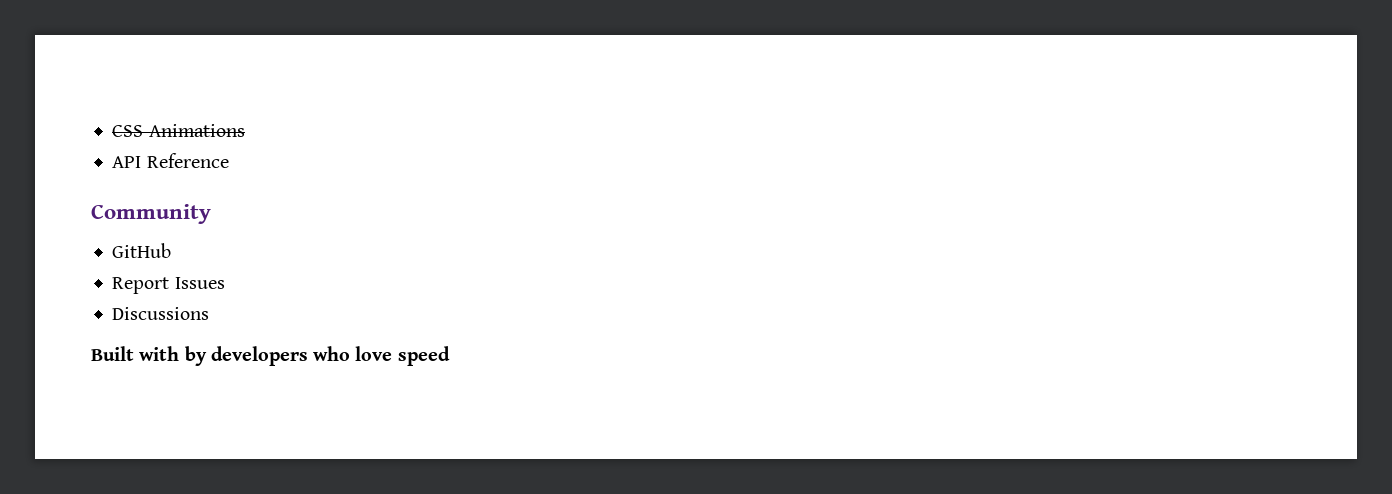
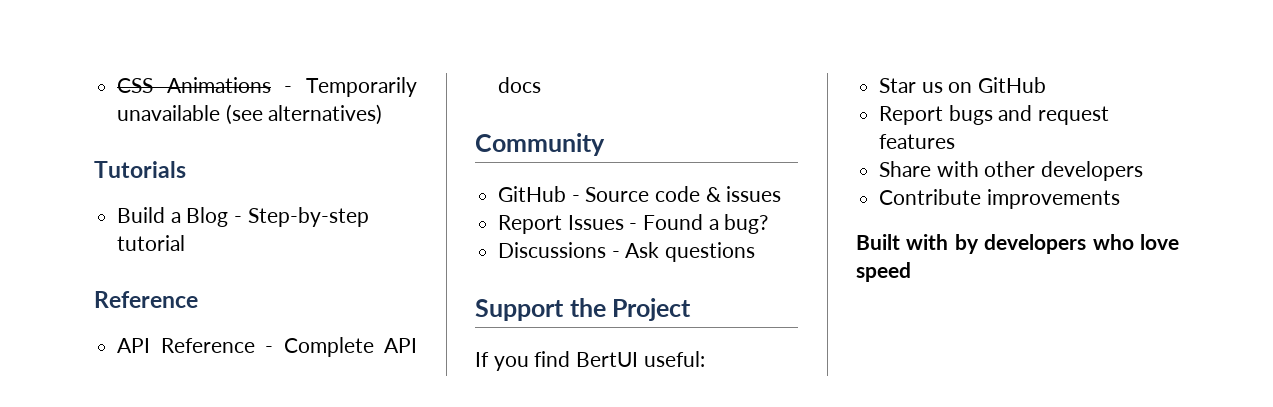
[112,153,229,168] [91,204,211,224] [112,243,172,258] [112,277,225,294] [112,307,210,320] // API Reference // Community // GitHub // Report Issues // Discussions -> [284,77,417,97] [117,104,383,125] [94,161,186,178] [117,207,369,227] [117,235,186,251] [94,291,198,308] [117,337,417,357] [498,77,542,93] [475,133,605,156] [498,186,782,202] [498,214,769,234] [498,242,756,262] [475,298,692,321] [475,351,705,371] [879,77,1047,93] [879,105,1110,125] [879,134,956,149] [879,161,1144,181] [879,189,1120,209] - Temporarily unavailable (see alternatives) // Tutorials // Build a Blog - Step-by-step tutorial // Reference // API Reference - Complete API docs // Community // GitHub - Source code & issues // Report Issues - Found a bug? // Discussions - Ask questions // Support the Project // If you find BertUI useful: // Star us on GitHub // Report bugs and request features // Share with other developers // Contribute improvements

